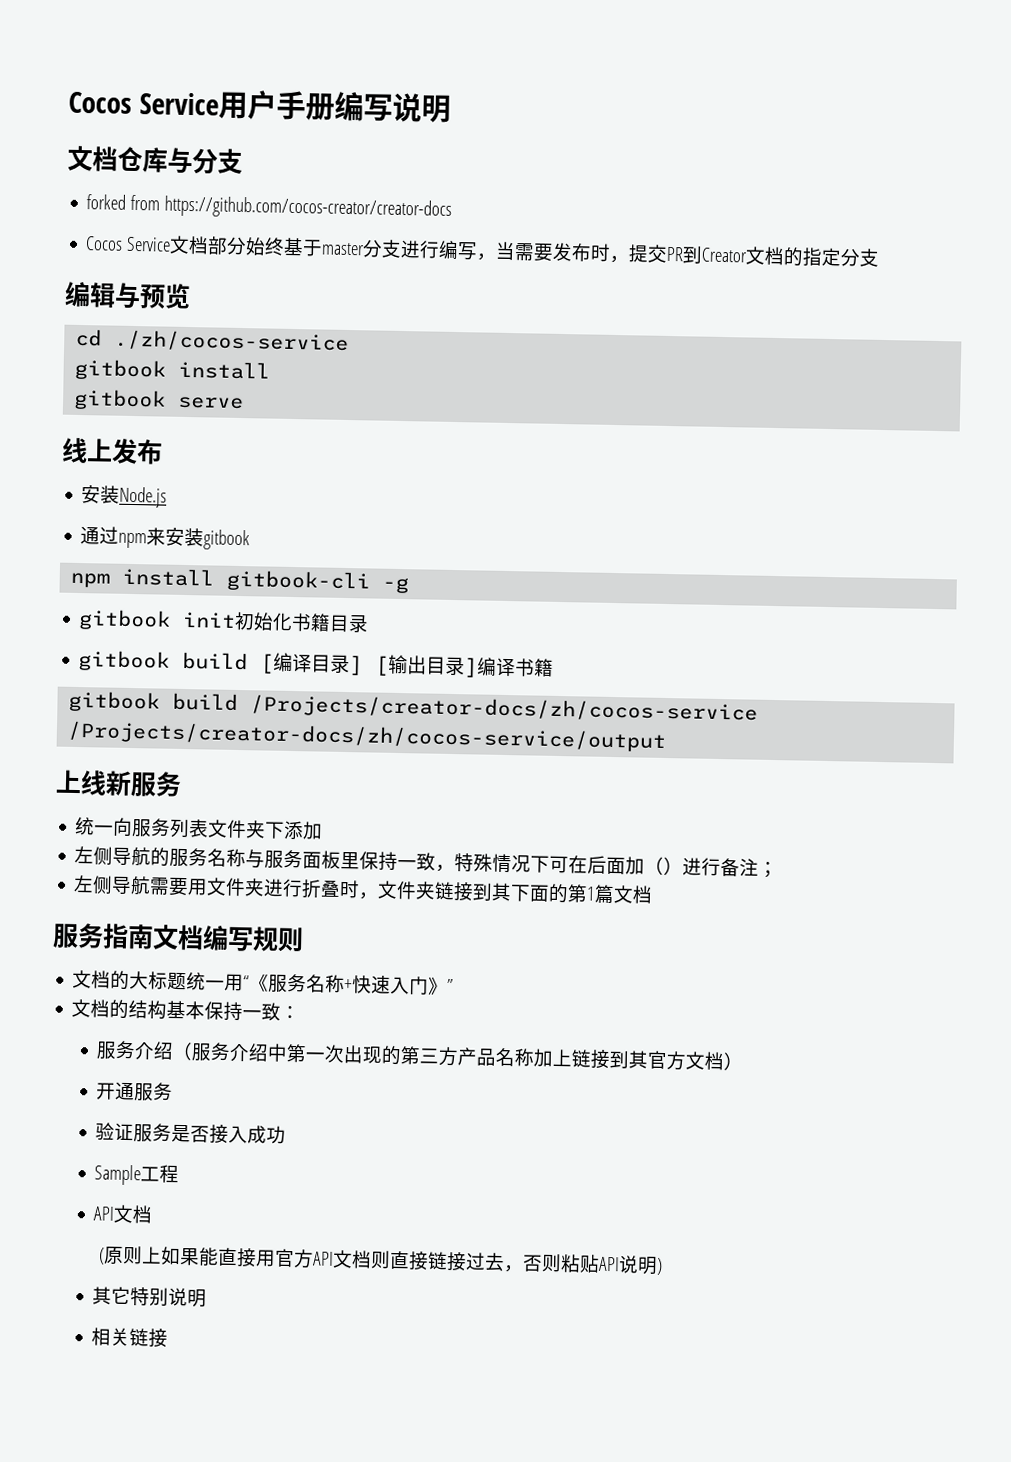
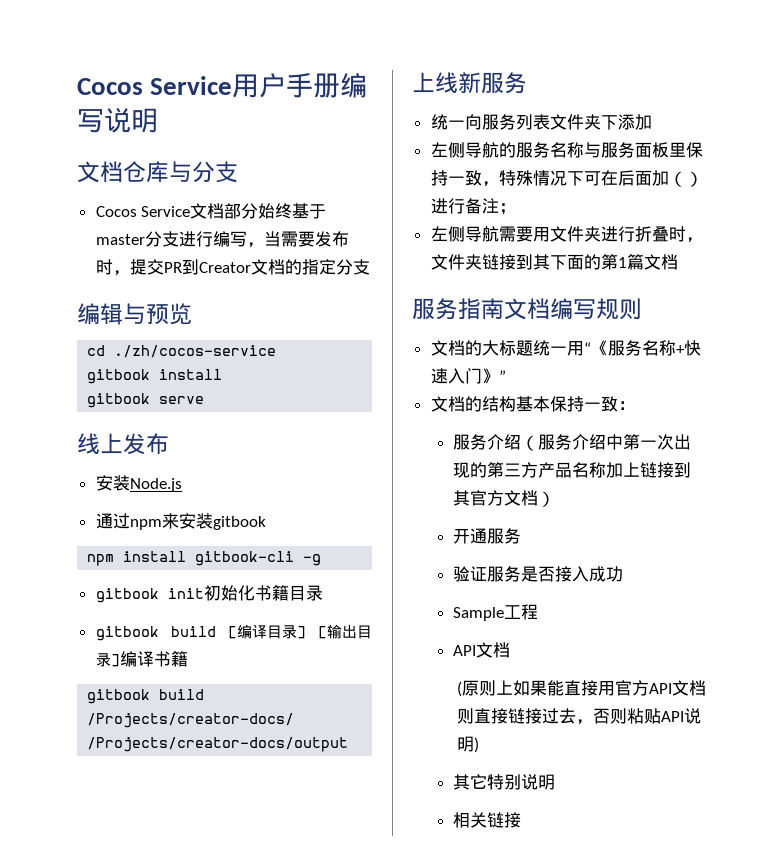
[86,194,453,221] // forked from https://github.com/cocos-creator/creator-docs -> (238, 172) none
[250,694,759,724] [67,720,668,753] /Projects/creator-docs/zh/cocos-service /Projects/creator-docs/zh/cocos-service/output -> [87,713,295,728] [87,737,349,752] /Projects/creator-docs/ /Projects/creator-docs/output

